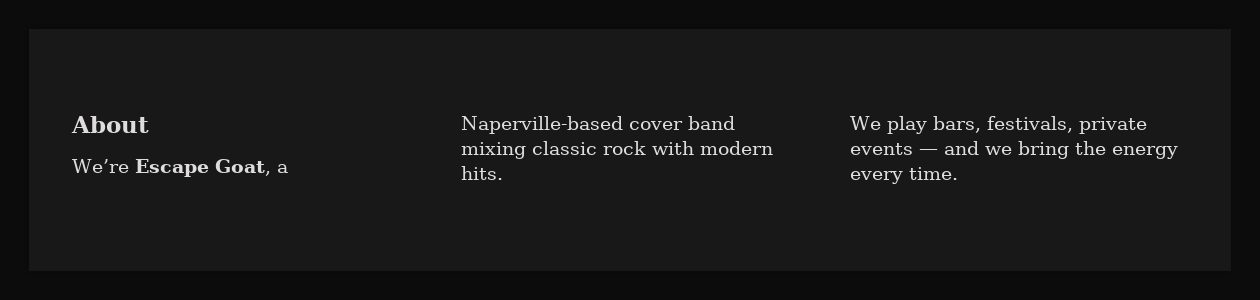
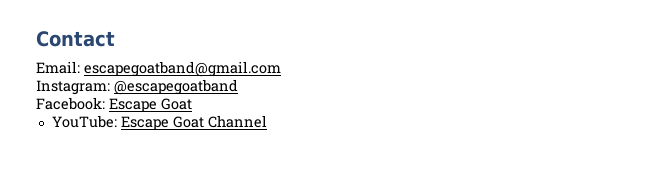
[71,116,149,133] [72,159,288,177] [461,116,735,134] [461,141,773,159] [461,166,503,180] [850,116,1147,134] [850,141,1178,159] [850,167,958,184] About // We’re Escape Goat, a Naperville-based cover band mixing classic rock with modern hits. // We play bars, festivals, private events — and we bring the energy every time. -> [36,31,115,47] [36,61,281,77] [36,79,238,95] [36,97,192,112] [51,115,267,130] Contact // Email: escapegoatband@gmail.com // Instagram: @escapegoatband // Facebook: Escape Goat // YouTube: Escape Goat Channel

